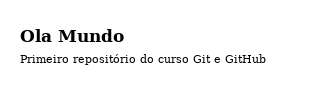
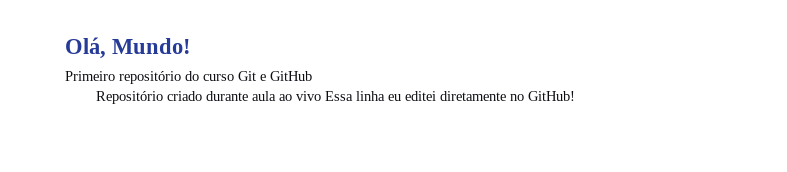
[20,29,124,42] Ola Mundo -> [65,37,192,59] Olá, Mundo!
(266, 58) none -> [95,91,575,104] // Repositório criado durante aula ao vivo Essa linha eu editei diretamente no GitHub!

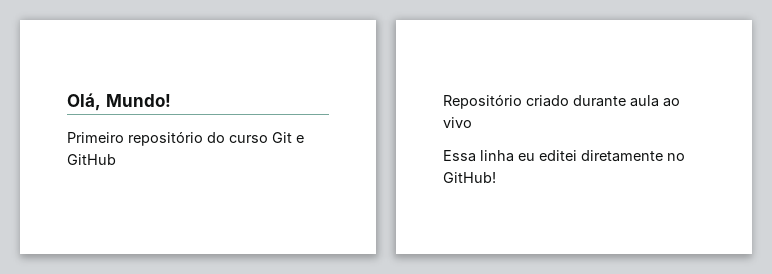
(321, 96) none -> (472, 122) //

